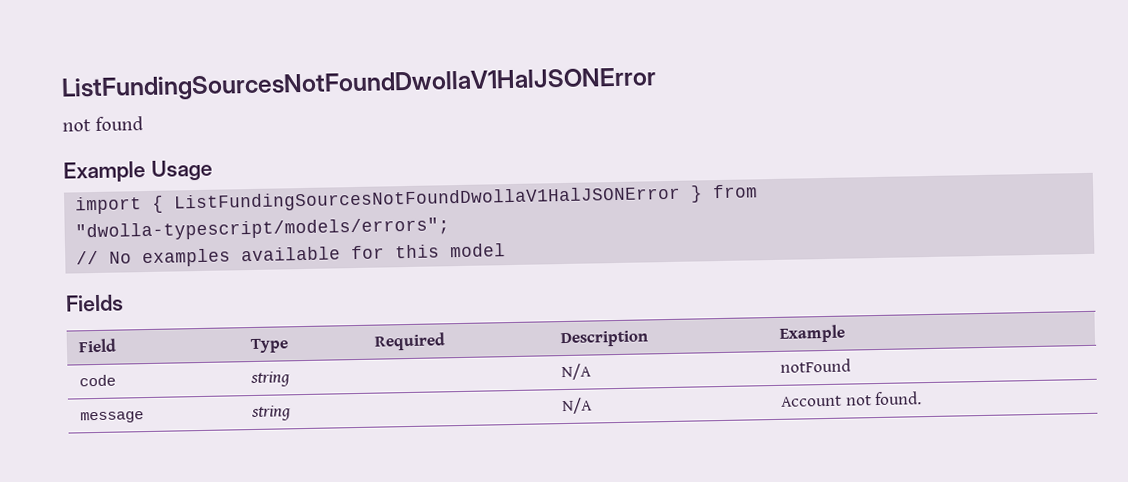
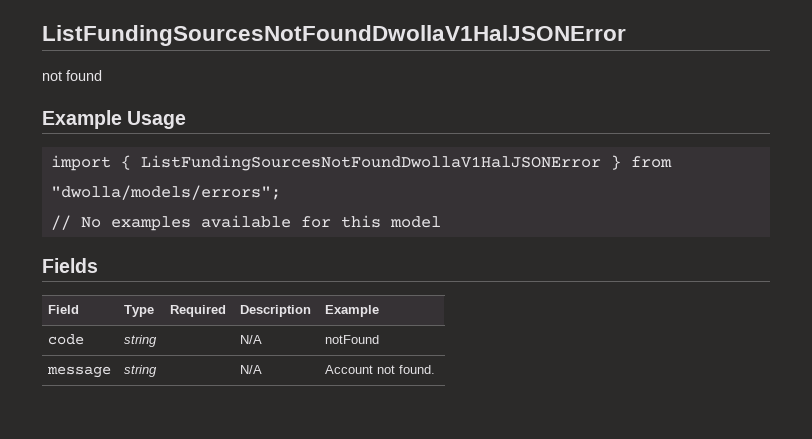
[75,217,451,242] "dwolla-typescript/models/errors"; -> [50,185,281,200] "dwolla/models/errors";

